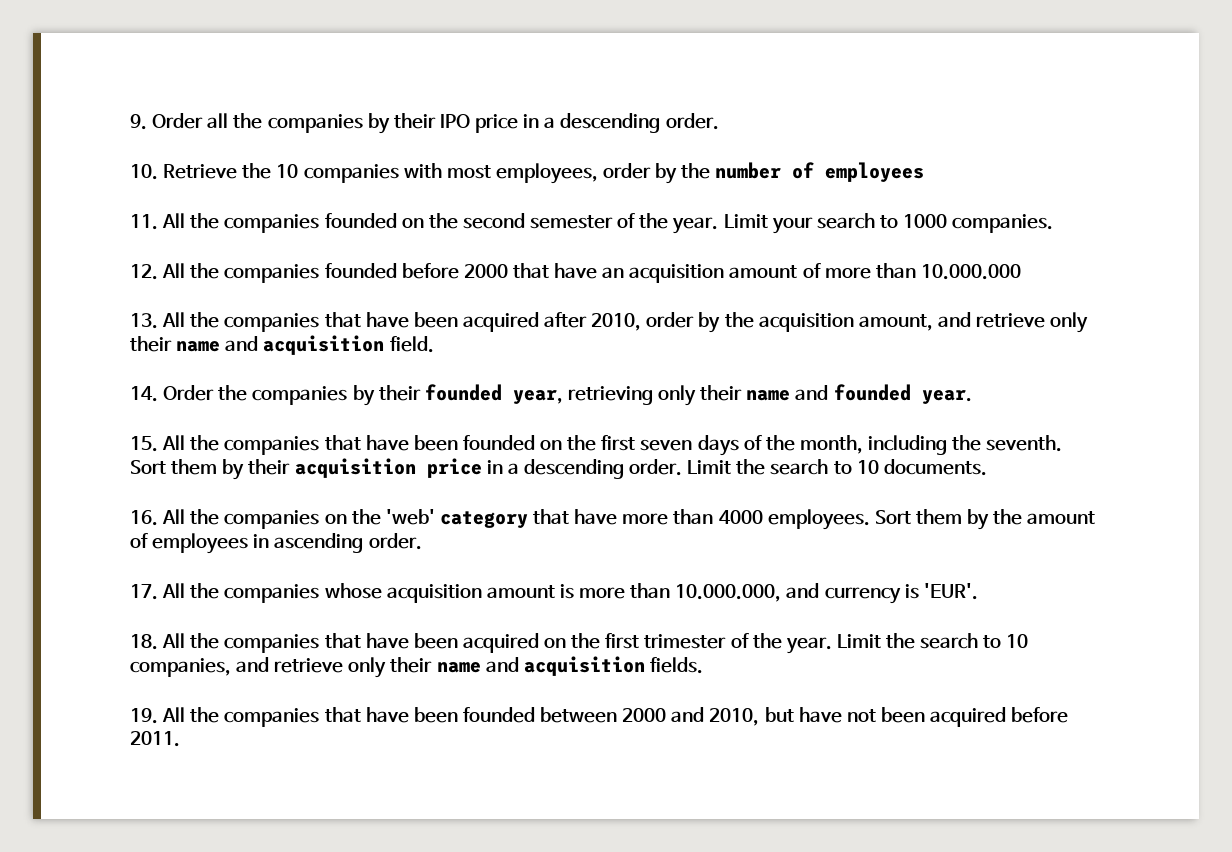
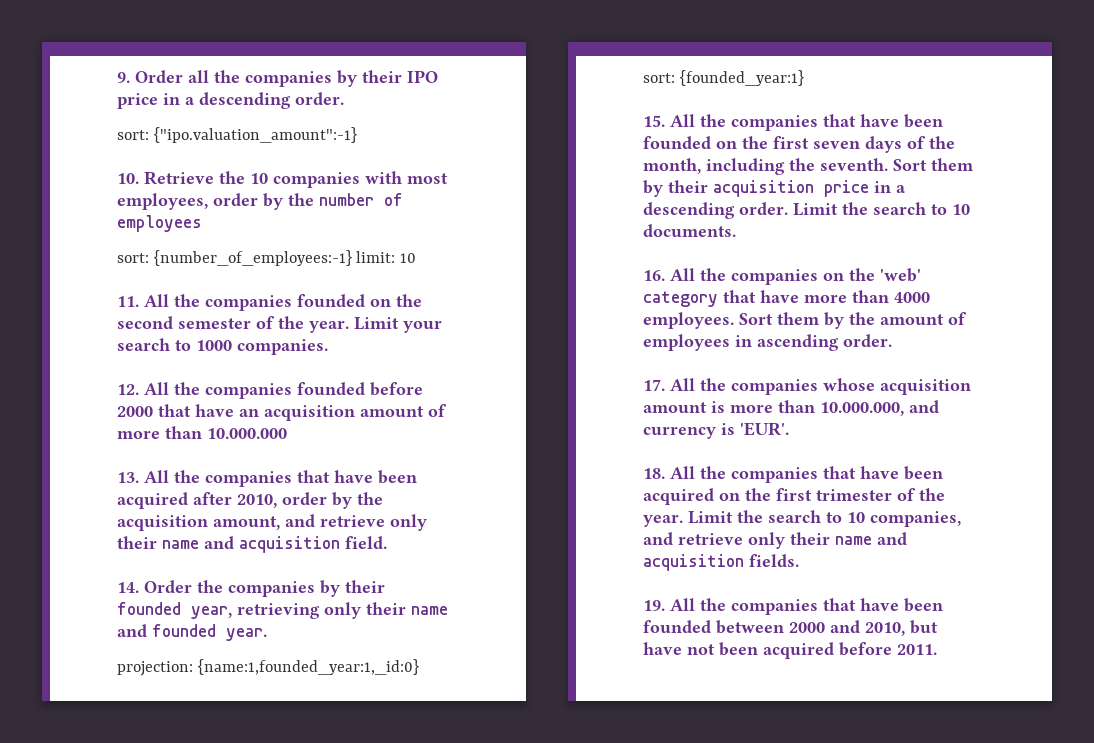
(719, 121) none -> [117,127,357,143] // sort: {"ipo.valuation_amount":-1}
(925, 172) none -> [117,250,417,266] // sort: {number_of_employees:-1} limit: 10
(972, 397) none -> [117,659,419,676] [643,70,804,86] // projection: {name:1,founded_year:1,_id:0} sort: {founded_year:1}

